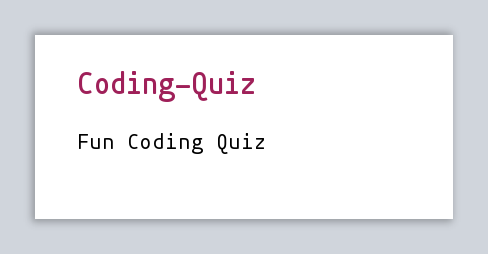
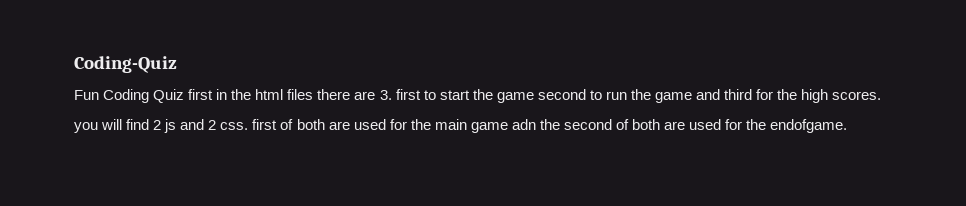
(266, 143) none -> [188,89,882,103] [74,119,848,133] first in the html files there are 3. first to start the game second to run the game and third for the high scores. // you will find 2 js and 2 css. first of both are used for the main game adn the second of both are used for the endofgame.

